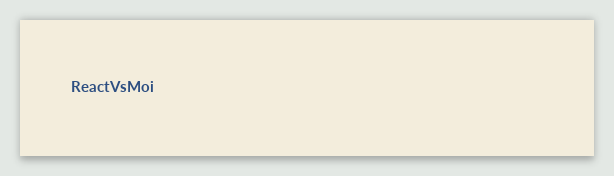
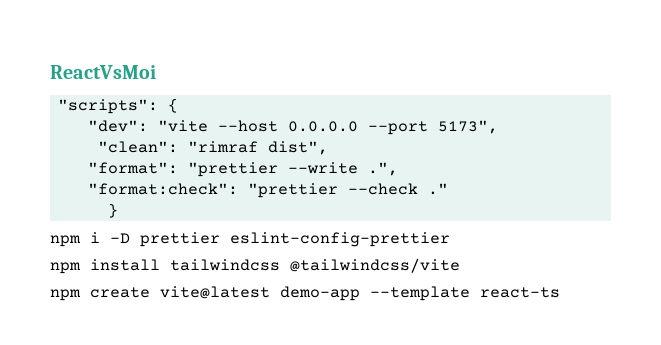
(154, 86) none -> [58,98,179,114] [88,120,499,135] [98,141,329,155] [88,162,399,177] [88,183,449,198] [108,203,119,218] [50,232,450,247] [50,258,460,274] [50,286,560,301] // "scripts": { // "dev": "vite --host 0.0.0.0 --port 5173", // "clean": "rimraf dist", // "format": "prettier --write .", // "format:check": "prettier --check ." // } // npm i -D prettier eslint-config-prettier // npm install tailwindcss @tailwindcss/vite // npm create vite@latest demo-app --template react-ts

